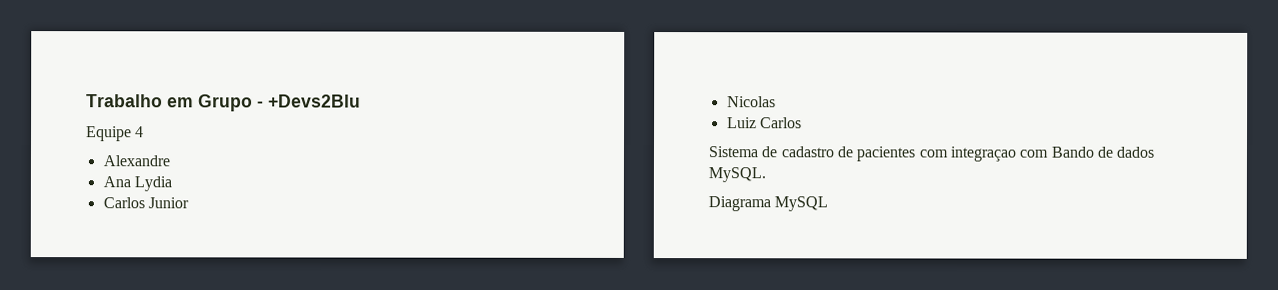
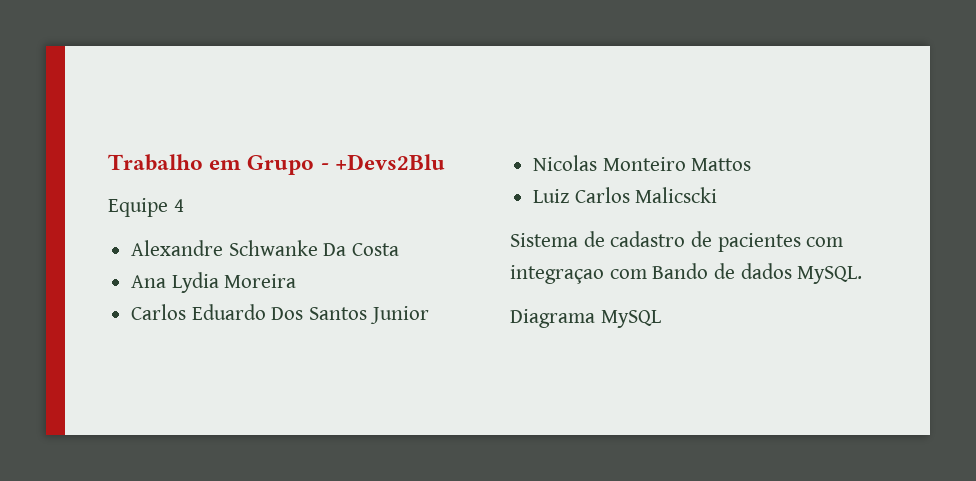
(170, 161) none -> [228,240,400,256] Schwanke Da Costa
[102,197,145,209] // Carlos -> [224,274,297,288] [131,304,368,320] Moreira // Carlos Eduardo Dos Santos
(776, 102) none -> [602,157,752,171] Monteiro Mattos
(802, 123) none -> [635,187,718,203] Malicscki

